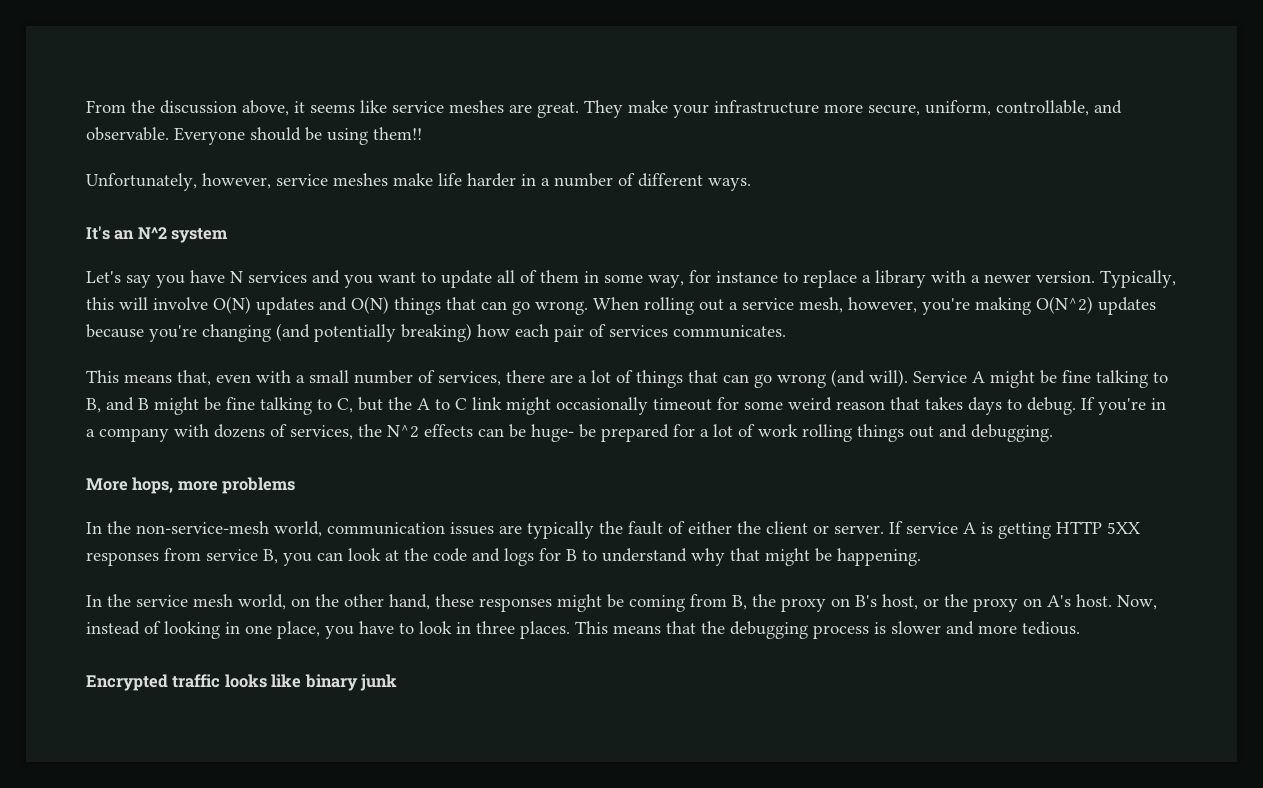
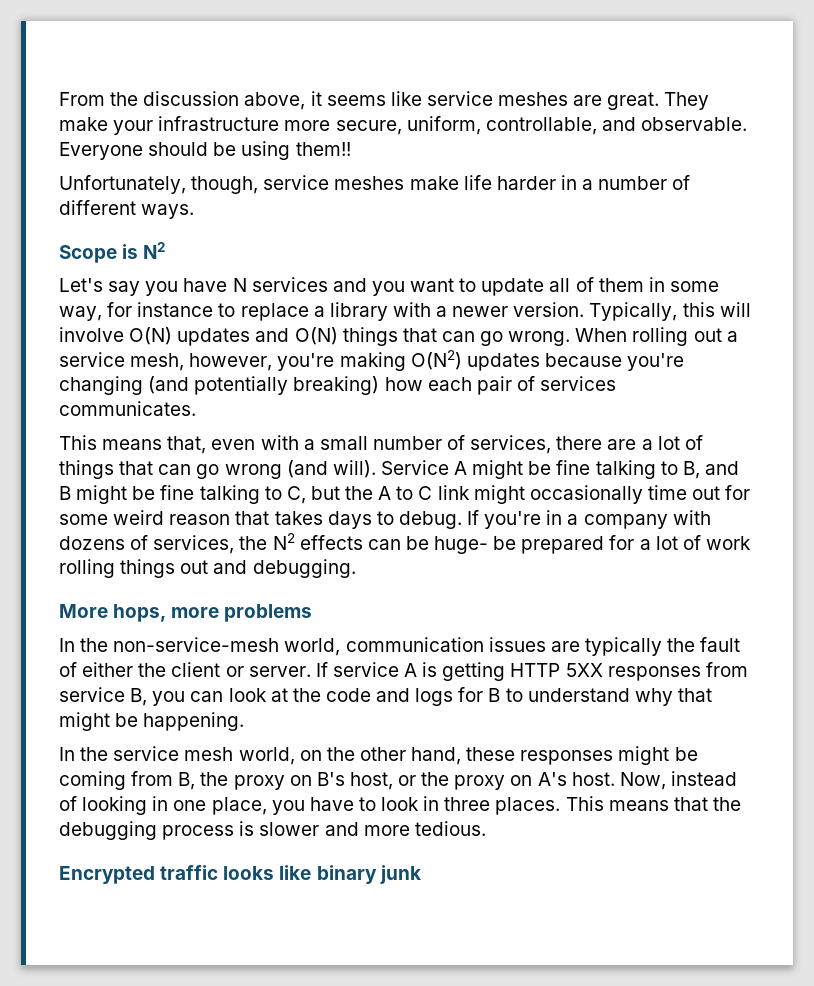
[202,173,271,189] however, -> [191,176,259,194] though,
[86,226,229,243] It's an N^2 system -> [59,242,167,263] Scope is N2
[1036,296,1093,314] O(N^2) -> [410,350,462,370] O(N2)
[653,398,712,411] timeout -> [647,485,721,500] time out
[387,425,419,438] N^2 -> [272,533,295,550] N2

